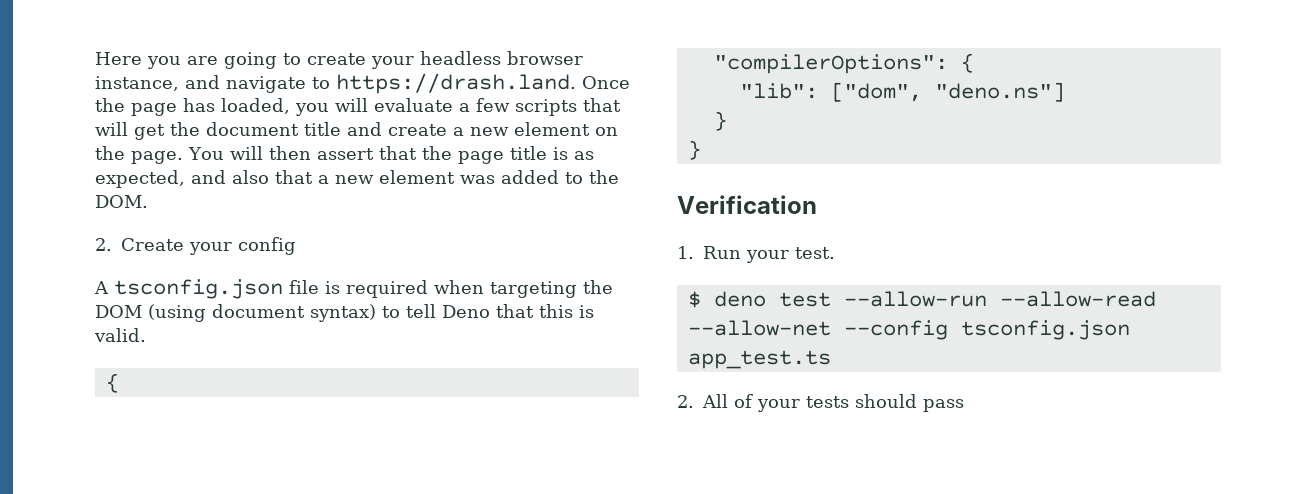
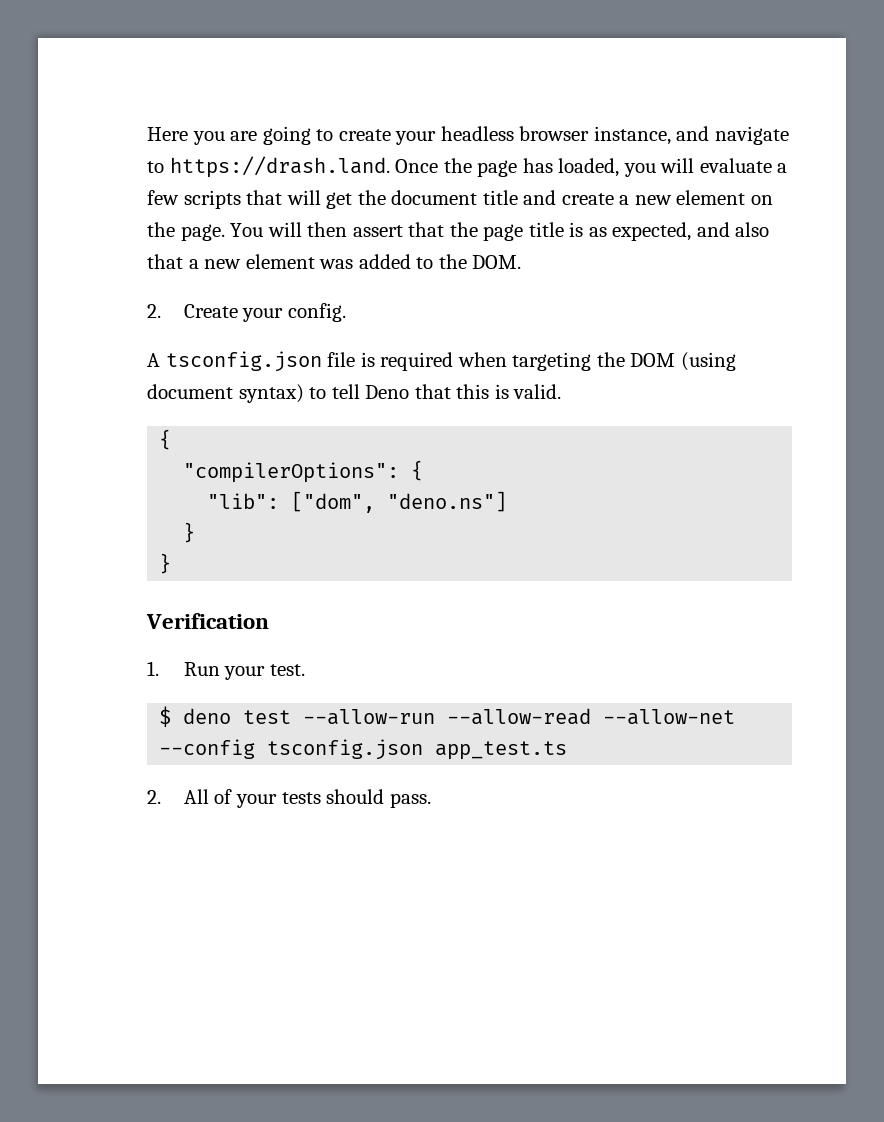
[238,237,296,255] config -> [287,303,346,322] config.
[923,399,964,412] pass -> [389,793,431,808] pass.

